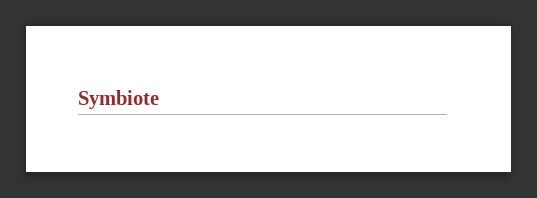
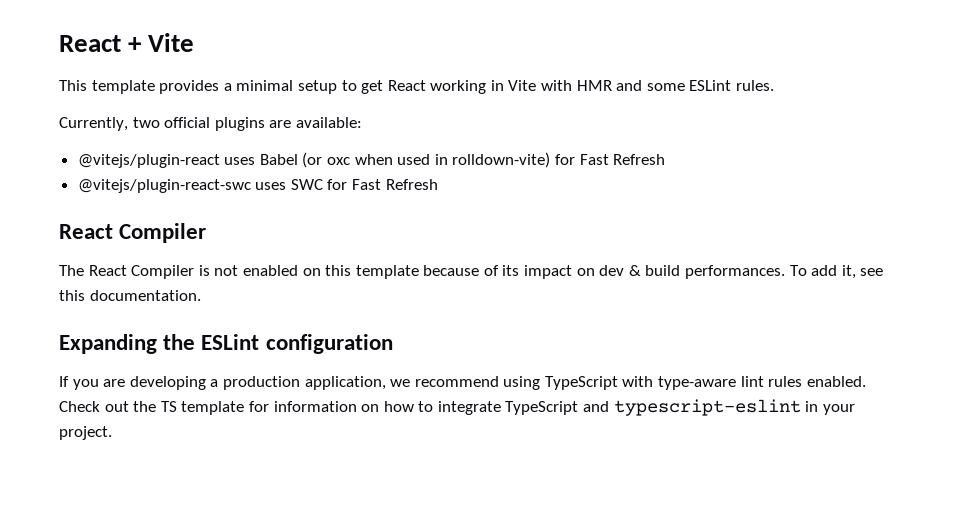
[78,90,159,109] Symbiote -> [59,33,195,52] [59,80,775,94] [59,117,362,131] [77,152,666,168] [77,179,438,193] [59,223,207,243] [59,265,884,279] [59,290,201,301] [59,334,393,354] [59,376,866,390] [59,399,855,416] [59,426,112,440] React + Vite // This template provides a minimal setup to get React working in Vite with HMR and some ESLint rules. // Currently, two official plugins are available: // @vitejs/plugin-react uses Babel (or oxc when used in rolldown-vite) for Fast Refresh // @vitejs/plugin-react-swc uses SWC for Fast Refresh // React Compiler // The React Compiler is not enabled on this template because of its impact on dev & build performances. To add it, see this documentation. // Expanding the ESLint configuration // If you are developing a production application, we recommend using TypeScript with type-aware lint rules enabled. Check out the TS template for information on how to integrate TypeScript and typescript-eslint in your project.

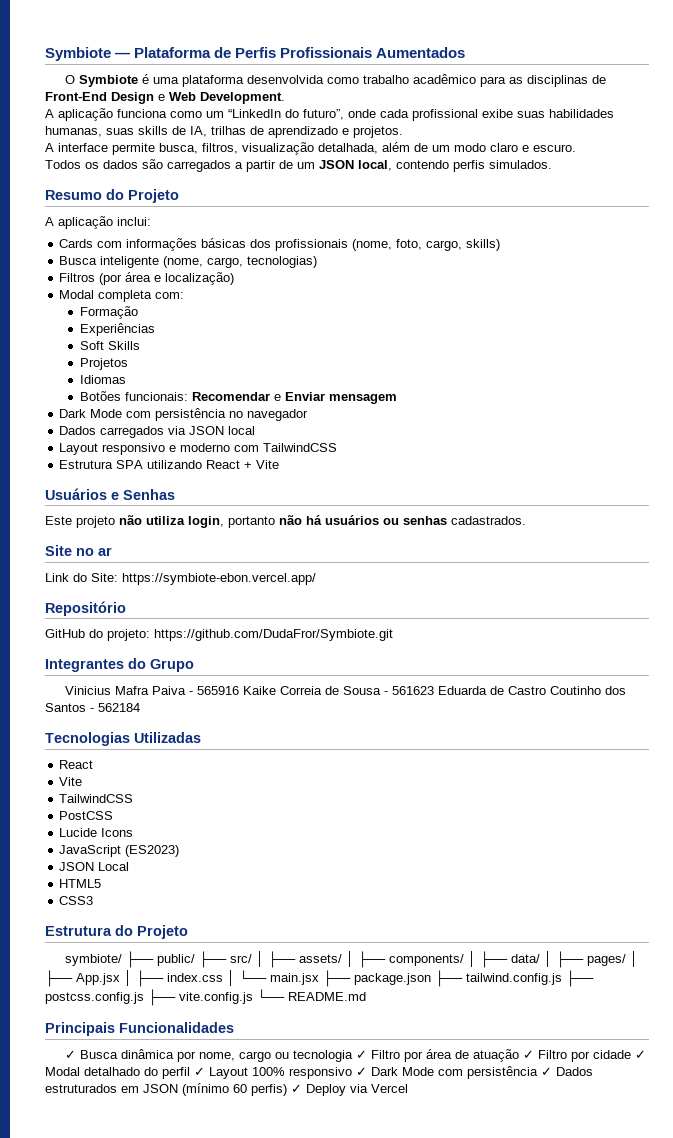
[59,33,195,52] [59,80,775,94] [59,117,362,131] [77,152,666,168] [77,179,438,193] [59,223,207,243] [59,265,884,279] [59,290,201,301] [59,334,393,354] [59,376,866,390] [59,399,855,416] [59,426,112,440] React + Vite // This template provides a minimal setup to get React working in Vite with HMR and some ESLint rules. // Currently, two official plugins are available: // @vitejs/plugin-react uses Babel (or oxc when used in rolldown-vite) for Fast Refresh // @vitejs/plugin-react-swc uses SWC for Fast Refresh // React Compiler // The React Compiler is not enabled on this template because of its impact on dev & build performances. To add it, see this documentation. // Expanding the ESLint configuration // If you are developing a production application, we recommend using TypeScript with type-aware lint rules enabled. Check out the TS template for information on how to integrate TypeScript and typescript-eslint in your project. -> [45,47,466,61] [64,74,606,87] [45,92,285,104] [45,108,614,121] [45,126,403,138] [45,142,576,155] [45,159,552,172] [45,189,179,203] [45,216,151,229] [59,238,501,251] [59,256,318,268] [59,272,235,285] [59,290,185,302] [80,306,139,319] [80,323,156,336] [80,341,141,350] [80,358,129,370] [80,375,127,384] [80,391,398,404] [59,408,309,421] [59,426,256,438] [59,443,338,455] [59,460,280,469] [45,488,175,500] [45,515,526,528] [45,545,112,556] [45,573,316,585] [45,601,126,616] [45,629,393,641] [45,658,194,672] [64,686,626,695] [45,703,140,712] [45,732,201,746] [59,760,94,769] [59,777,83,786] [59,794,134,803] [59,811,114,820] [59,828,134,837] [59,845,180,857] [59,862,130,871] [59,879,102,888] [59,896,94,905] [45,925,188,939] [64,951,638,968] [45,970,594,987] [45,989,366,1006] [45,1022,234,1036] [64,1049,646,1062] [45,1066,593,1079] [45,1083,408,1096] Symbiote — Plataforma de Perfis Profissionais Aumentados // O Symbiote é uma plataforma desenvolvida como trabalho acadêmico para as disciplinas de Front-End Design e Web Development. // A aplicação funciona como um “LinkedIn do futuro”, onde cada profissional exibe suas habilidades humanas, suas skills de IA, trilhas de aprendizado e projetos. // A interface permite busca, filtros, visualização detalhada, além de um modo claro e escuro. // Todos os dados são carregados a partir de um JSON local, contendo perfis simulados. // Resumo do Projeto // A aplicação inclui: // Cards com informações básicas dos profissionais (nome, foto, cargo, skills) // Busca inteligente (nome, cargo, tecnologias) // Filtros (por área e localização) // Modal completa com: // Formação // Experiências // Soft Skills // Projetos // Idiomas // Botões funcionais: Recomendar e Enviar mensagem // Dark Mode com persistência no navegador // Dados carregados via JSON local // Layout responsivo e moderno com TailwindCSS // Estrutura SPA utilizando React + Vite // Usuários e Senhas // Este projeto não utiliza login, portanto não há usuários ou senhas cadastrados. // Site no ar // Link do Site: https://symbiote-ebon.vercel.app/ // Repositório // GitHub do projeto: https://github.com/DudaFror/Symbiote.git // Integrantes do Grupo // Vinicius Mafra Paiva - 565916 Kaike Correia de Sousa - 561623 Eduarda de Castro Coutinho dos Santos - 562184 // Tecnologias Utilizadas // React // Vite // TailwindCSS // PostCSS // Lucide Icons // JavaScript (ES2023) // JSON Local // HTML5 // CSS3 // Estrutura do Projeto // symbiote/ ├── public/ ├── src/ │ ├── assets/ │ ├── components/ │ ├── data/ │ ├── pages/ │ ├── App.jsx │ ├── index.css │ └── main.jsx ├── package.json ├── tailwind.config.js ├── postcss.config.js ├── vite.config.js └── README.md // Principais Funcionalidades // ✓ Busca dinâmica por nome, cargo ou tecnologia ✓ Filtro por área de atuação ✓ Filtro por cidade ✓ Modal detalhado do perfil ✓ Layout 100% responsivo ✓ Dark Mode com persistência ✓ Dados estruturados em JSON (mínimo 60 perfis) ✓ Deploy via Vercel

